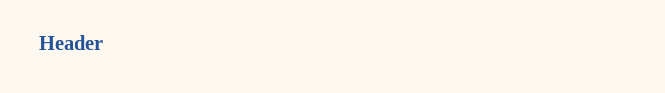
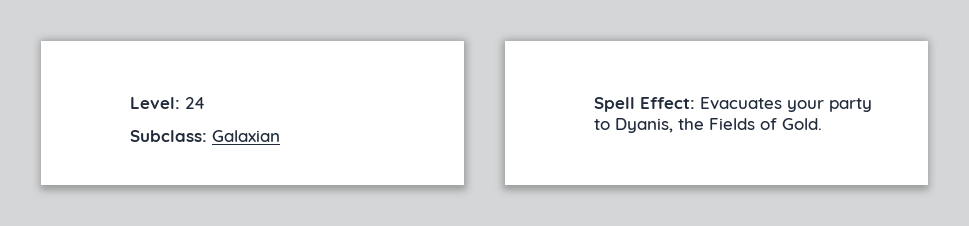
[39,35,103,50] Header -> [130,97,205,109] [130,130,280,142] [594,97,872,112] [594,118,822,133] Level: 24 // Subclass: Galaxian // Spell Effect: Evacuates your party to Dyanis, the Fields of Gold.

